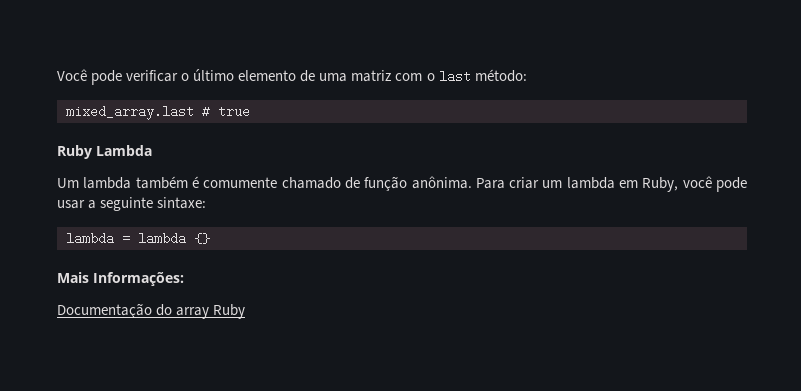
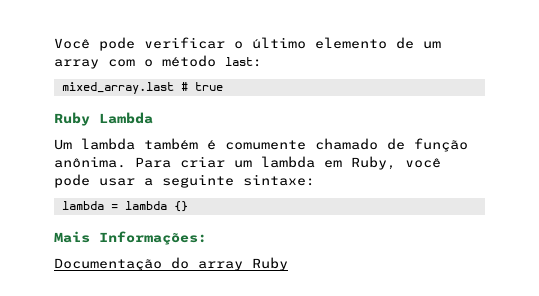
[319,69,527,83] uma matriz com o last método: -> [423,41,441,49] [54,55,262,69] um array com o método last:

